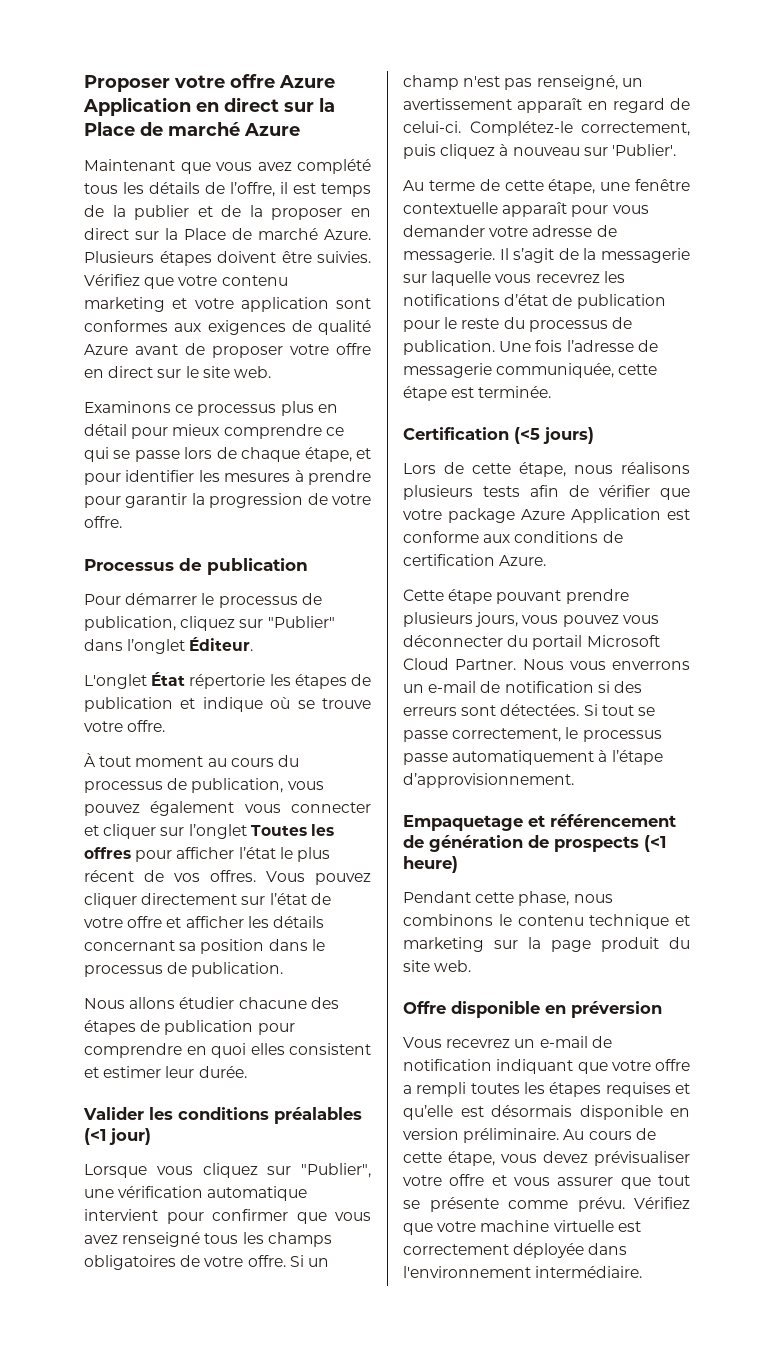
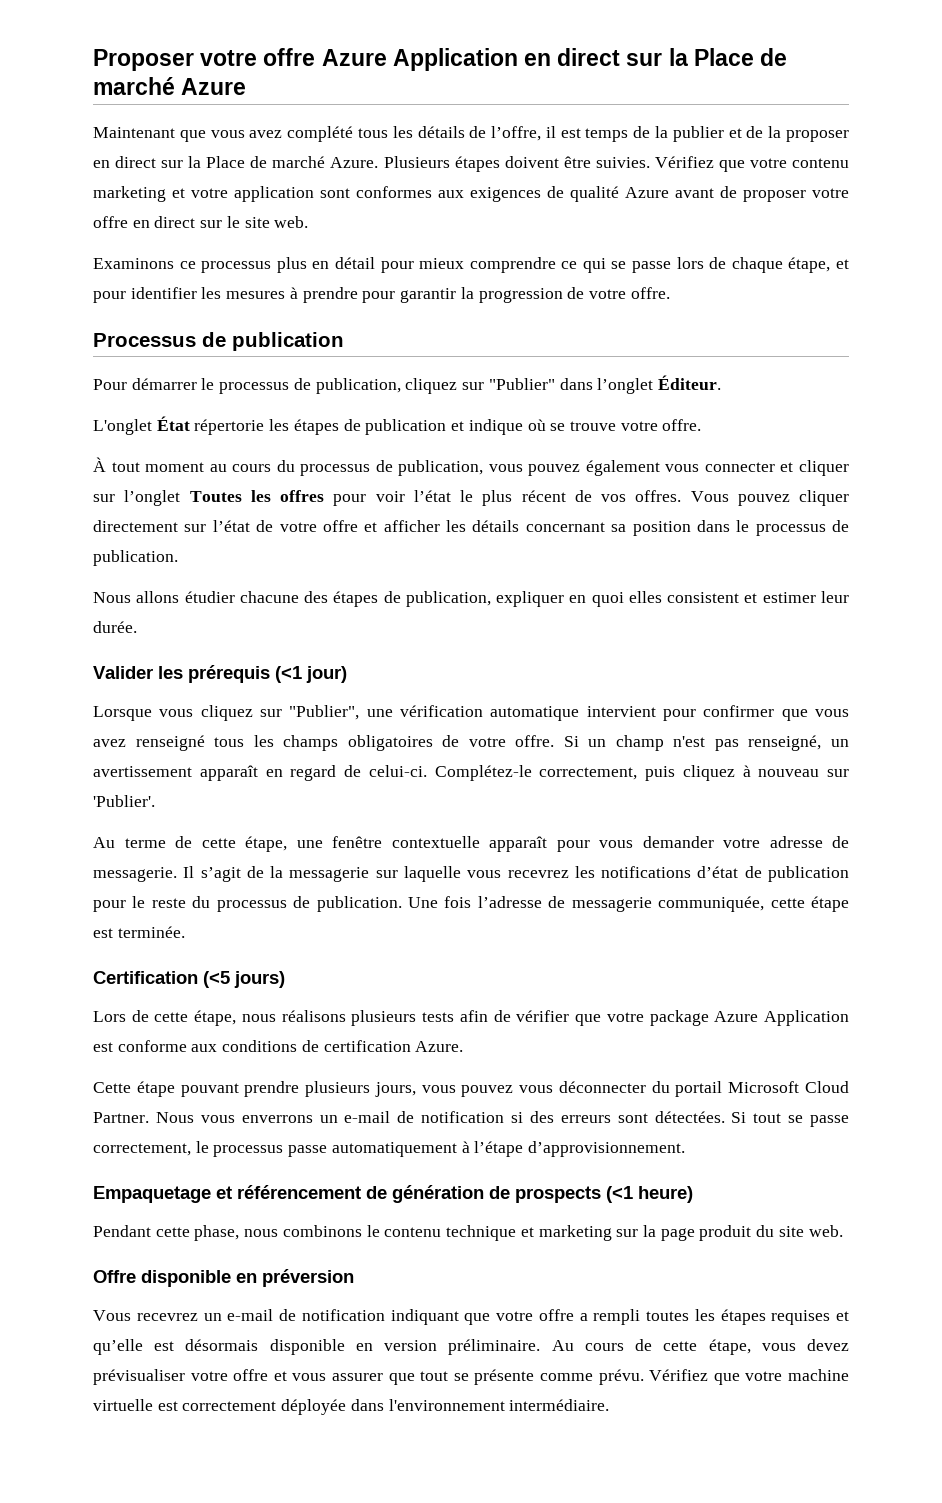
[176,847,235,859] afficher -> [375,491,405,502] voir
[164,1020,295,1035] [84,1043,182,1058] publication pour comprendre -> [405,591,565,607] publication, expliquer
[178,1107,362,1124] conditions préalables -> [188,665,270,683] prérequis

